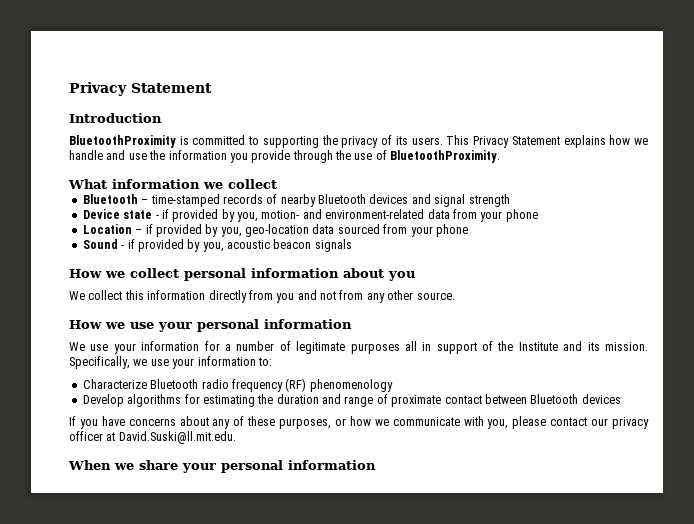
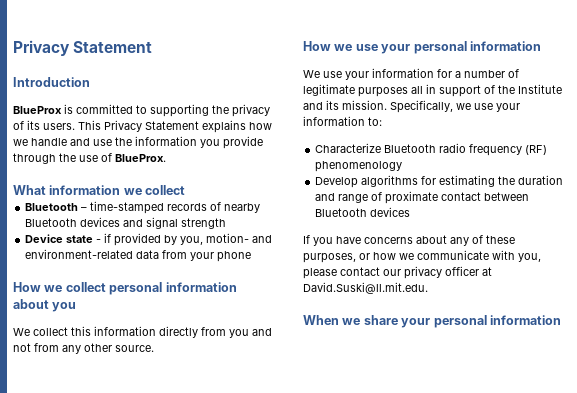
[69,135,176,148] BluetoothProximity -> [13,106,62,114] BlueProx
[390,150,501,163] BluetoothProximity. -> [115,154,166,162] BlueProx.
[82,224,468,237] [82,239,352,252] // Location – if provided by you, geo-location data sourced from your phone // Sound - if provided by you, acoustic beacon signals -> (252, 256) none

